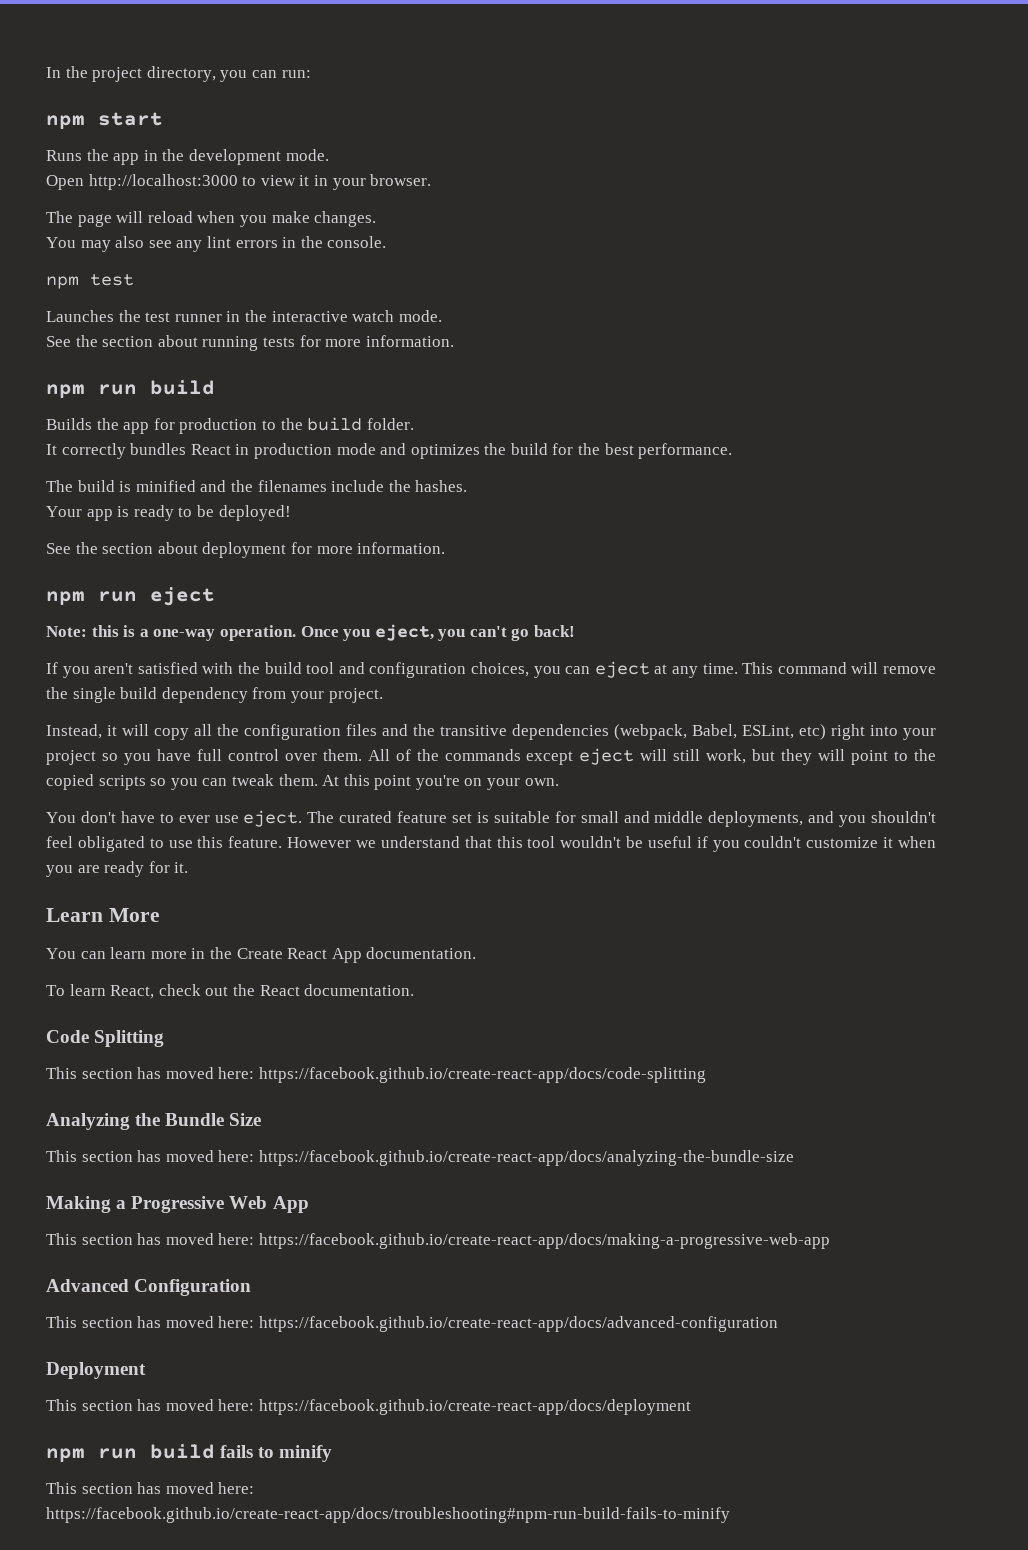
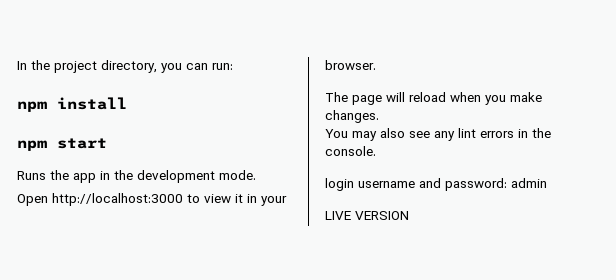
(311, 74) none -> [17,97,127,112] // npm install
[46,274,134,289] [46,310,442,322] [46,335,454,351] [46,380,215,398] [46,417,414,434] [46,443,733,459] [46,480,468,492] [46,505,291,521] [46,542,446,558] [46,587,215,606] [46,624,576,641] [46,661,937,678] [46,687,383,703] [46,724,936,740] [46,748,937,765] [46,774,559,790] [46,810,936,827] [46,836,937,852] [46,861,189,877] [46,908,160,922] [46,947,477,963] [46,984,415,999] [46,1030,165,1047] [46,1067,706,1083] [46,1113,262,1130] [46,1150,794,1166] [46,1196,309,1213] [46,1233,830,1249] [46,1279,252,1296] [46,1316,778,1332] [46,1362,146,1379] [46,1399,691,1415] [46,1444,333,1462] [46,1482,255,1494] [46,1507,730,1523] npm test // Launches the test runner in the interactive watch mode. // See the section about running tests for more information. // npm run build // Builds the app for production to the build folder. // It correctly bundles React in production mode and optimizes the build for the best performance. // The build is minified and the filenames include the hashes. // Your app is ready to be deployed! // See the section about deployment for more information. // npm run eject // Note: this is a one-way operation. Once you eject, you can't go back! // If you aren't satisfied with the build tool and configuration choices, you can eject at any time. This command will remove the single build dependency from your project. // Instead, it will copy all the configuration files and the transitive dependencies (webpack, Babel, ESLint, etc) right into your project so you have full control over them. All of the commands except eject will still work, but they will point to the copied scripts so you can tweak them. At this point you're on your own. // You don't have to ever use eject. The curated feature set is suitable for small and middle deployments, and you shouldn't feel obligated to use this feature. However we understand that this tool wouldn't be useful if you couldn't customize it when you are ready for it. // Learn More // You can learn more in the Create React App documentation. // To learn React, check out the React documentation. // Code Splitting // This section has moved here: https://facebook.github.io/create-react-app/docs/code-splitting // Analyzing the Bundle Size // This section has moved here: https://facebook.github.io/create-react-app/docs/analyzing-the-bundle-size // Making a Progressive Web App // This section has moved here: https://facebook.github.io/create-react-app/docs/making-a-progressive-web-app // Advanced Configuration // This section has moved here: https://facebook.github.io/create-react-app/docs/advanced-configuration // Deployment // This section has moved here: https://facebook.github.io/create-react-app/docs/deployment // npm run build fails to minify // This section has moved here: https://facebook.github.io/create-react-app/docs/troubleshooting#npm-run-build-fails-to-minify -> [325,178,547,191] [325,211,409,220] login username and password: admin // LIVE VERSION

